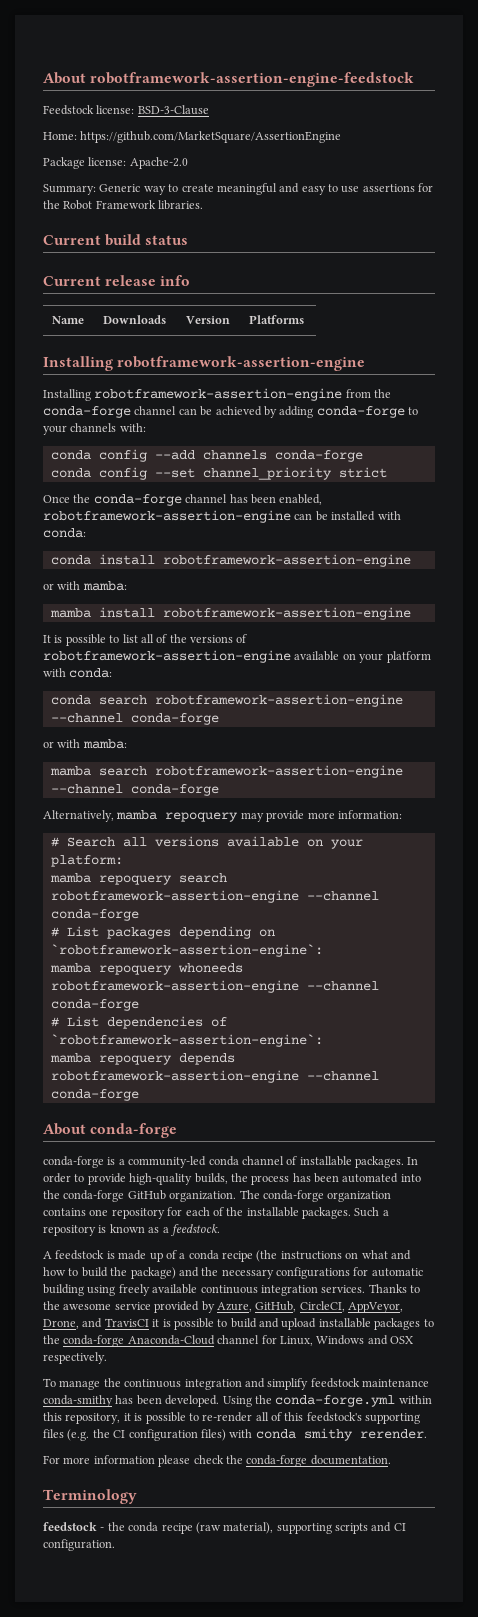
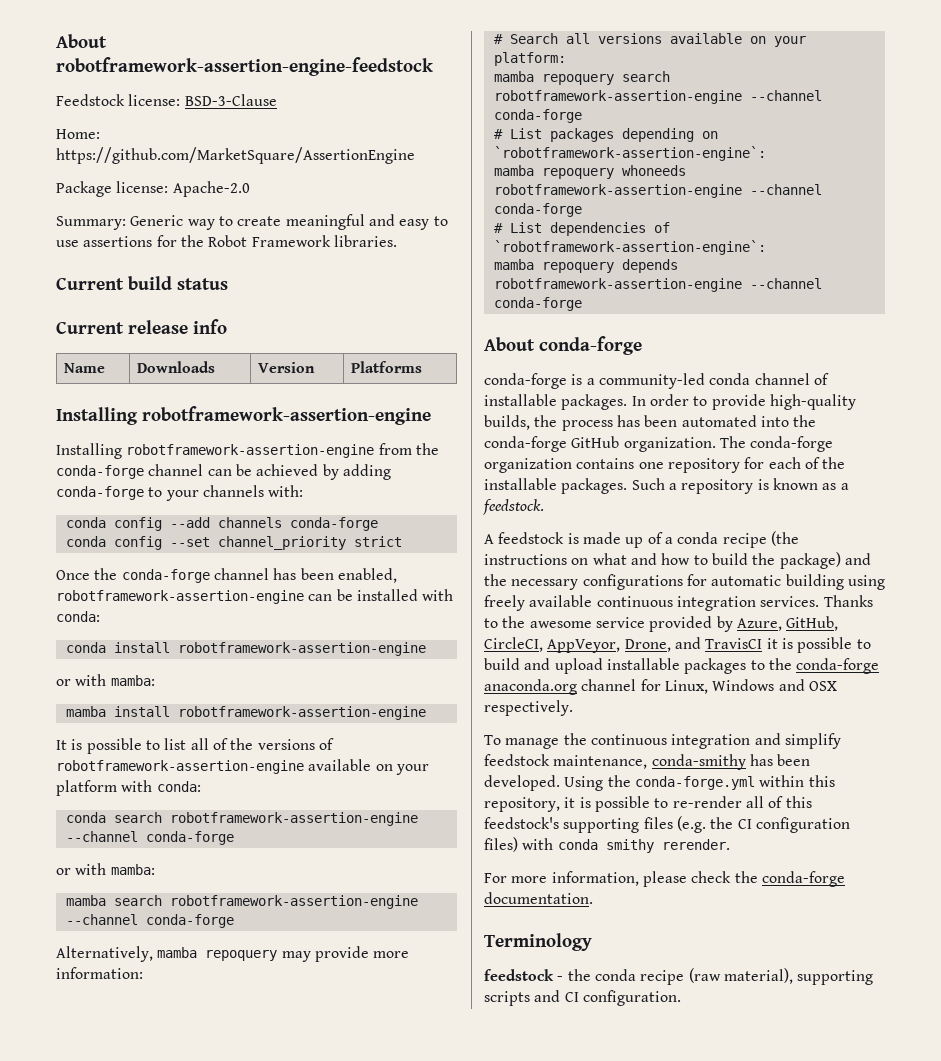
[127,1335,215,1345] Anaconda-Cloud -> [484,679,577,695] anaconda.org
[362,1379,429,1387] maintenance -> [553,755,648,769] maintenance,
[93,1455,155,1464] information -> [551,871,639,886] information,

